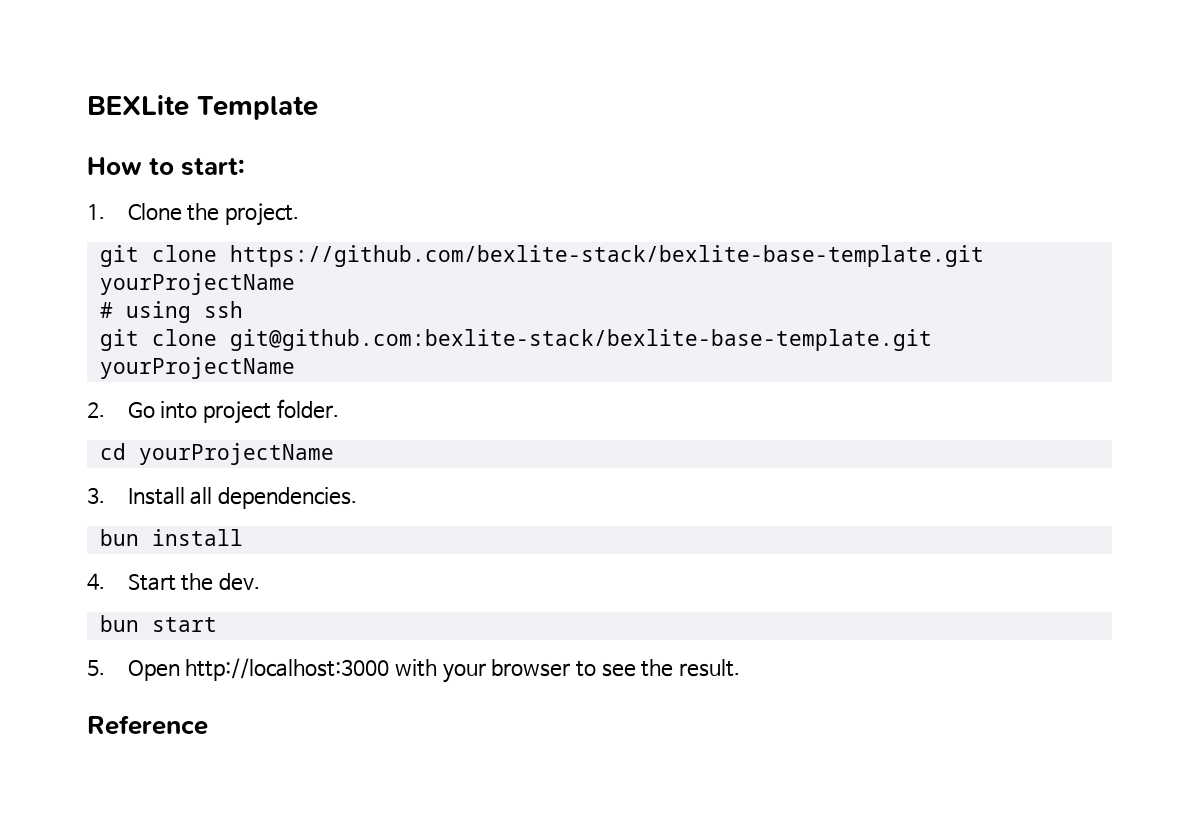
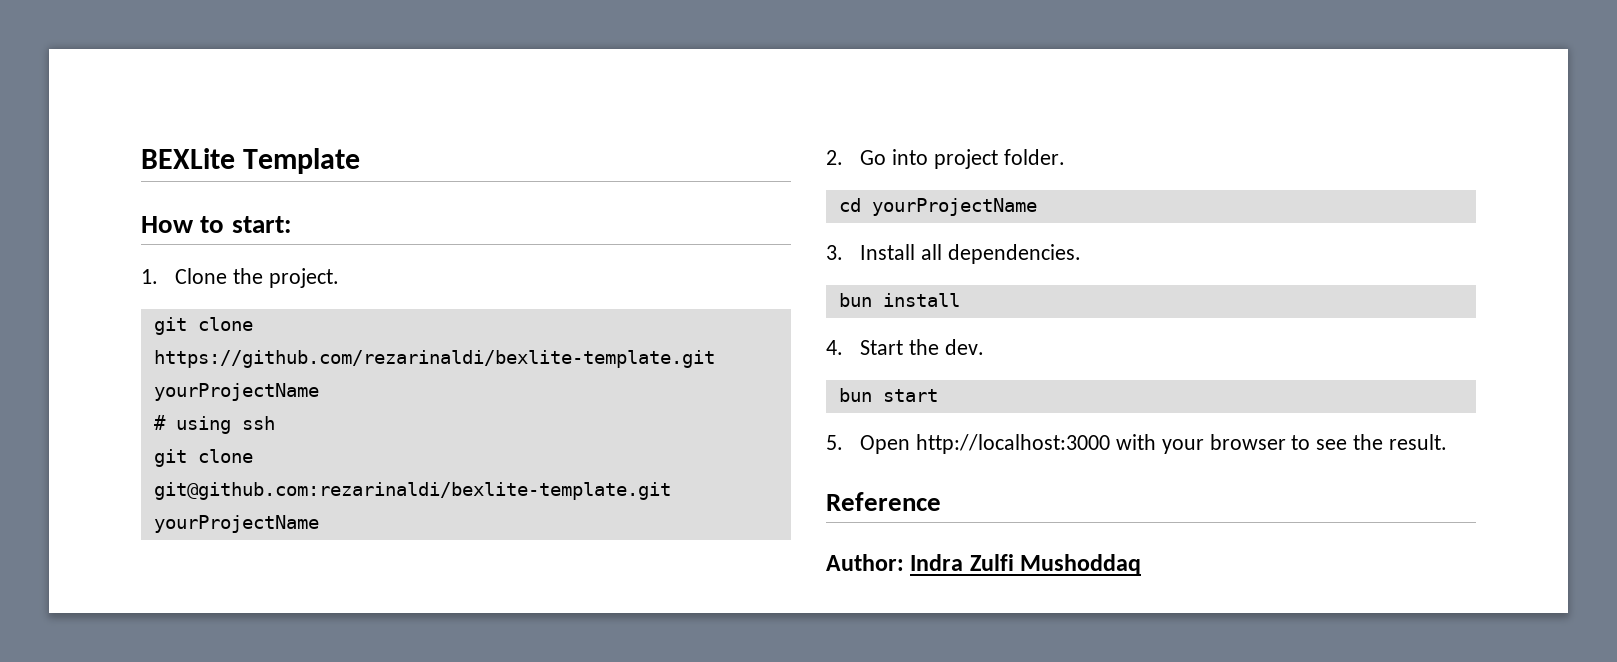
[229,245,984,267] https://github.com/bexlite-stack/bexlite-base-template.git -> [153,350,715,368] https://github.com/rezarinaldi/bexlite-template.git
[229,329,932,351] git@github.com:bexlite-stack/bexlite-base-template.git -> [153,482,671,500] git@github.com:rezarinaldi/bexlite-template.git
(208, 725) none -> [826,554,1142,575] // Author: Indra Zulfi Mushoddaq

